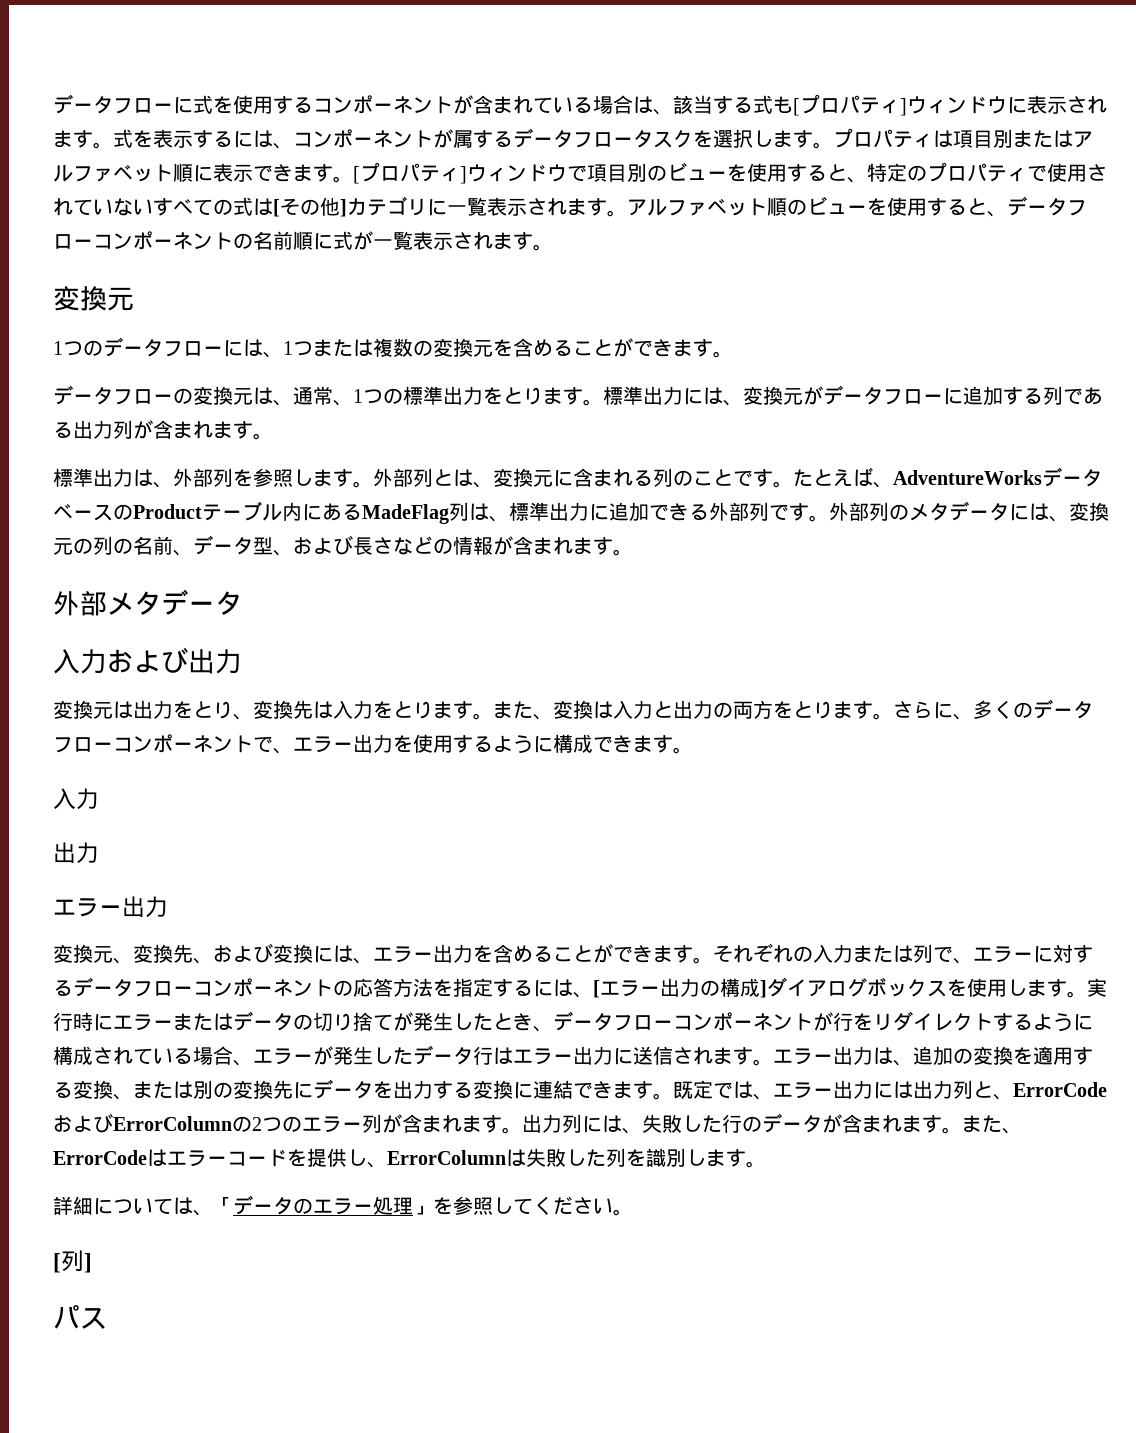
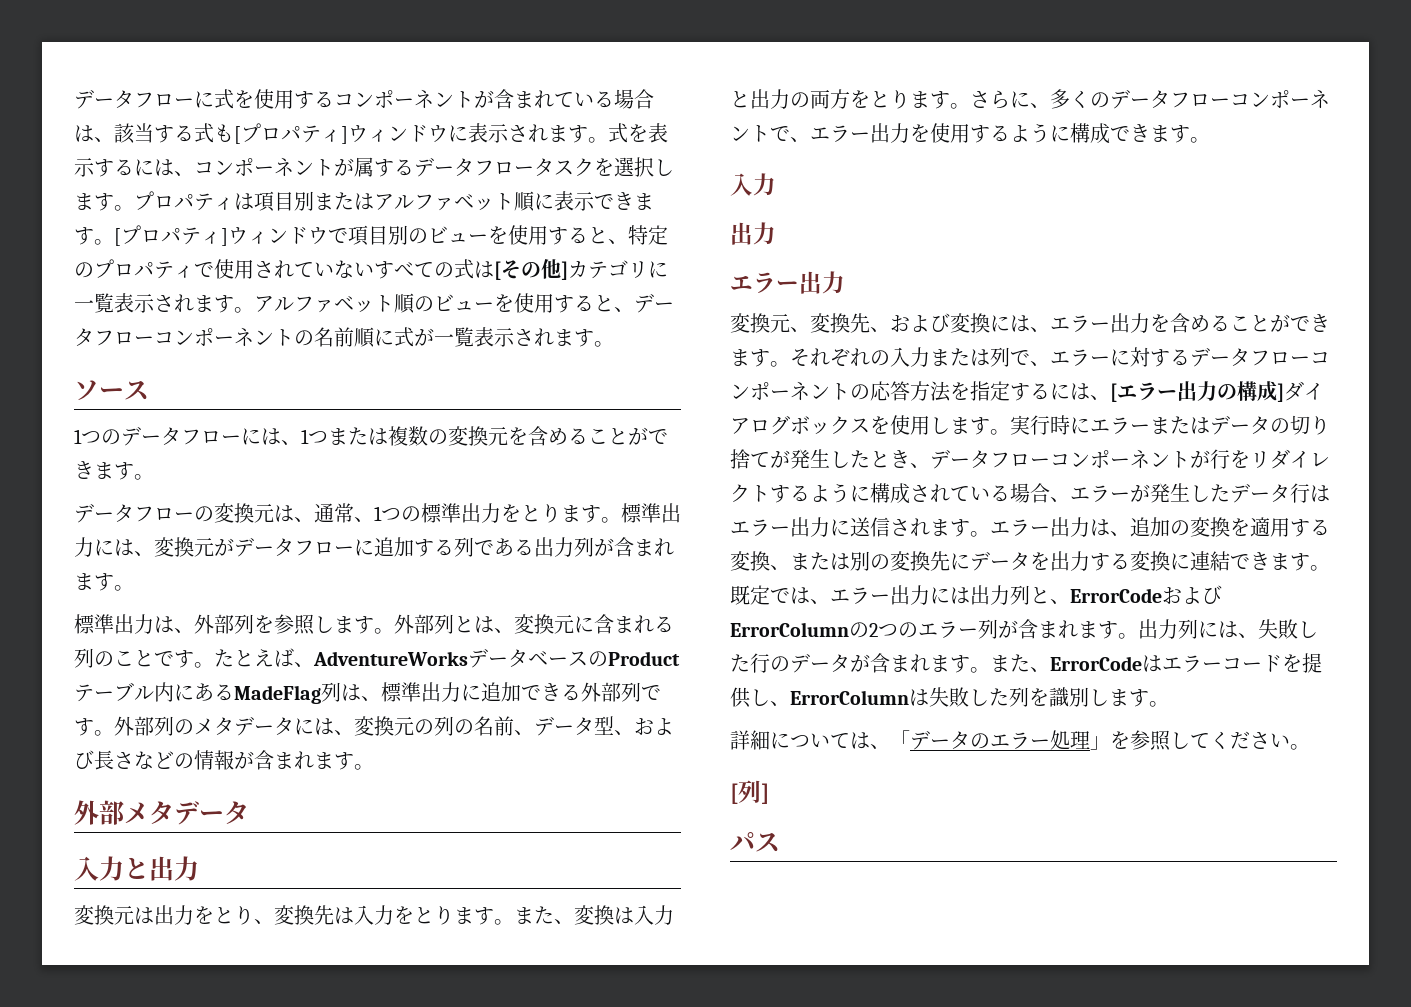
[53,286,134,311] 変換元 -> [74,380,149,400] ソース
[107,647,188,673] および -> [124,857,149,879] と

